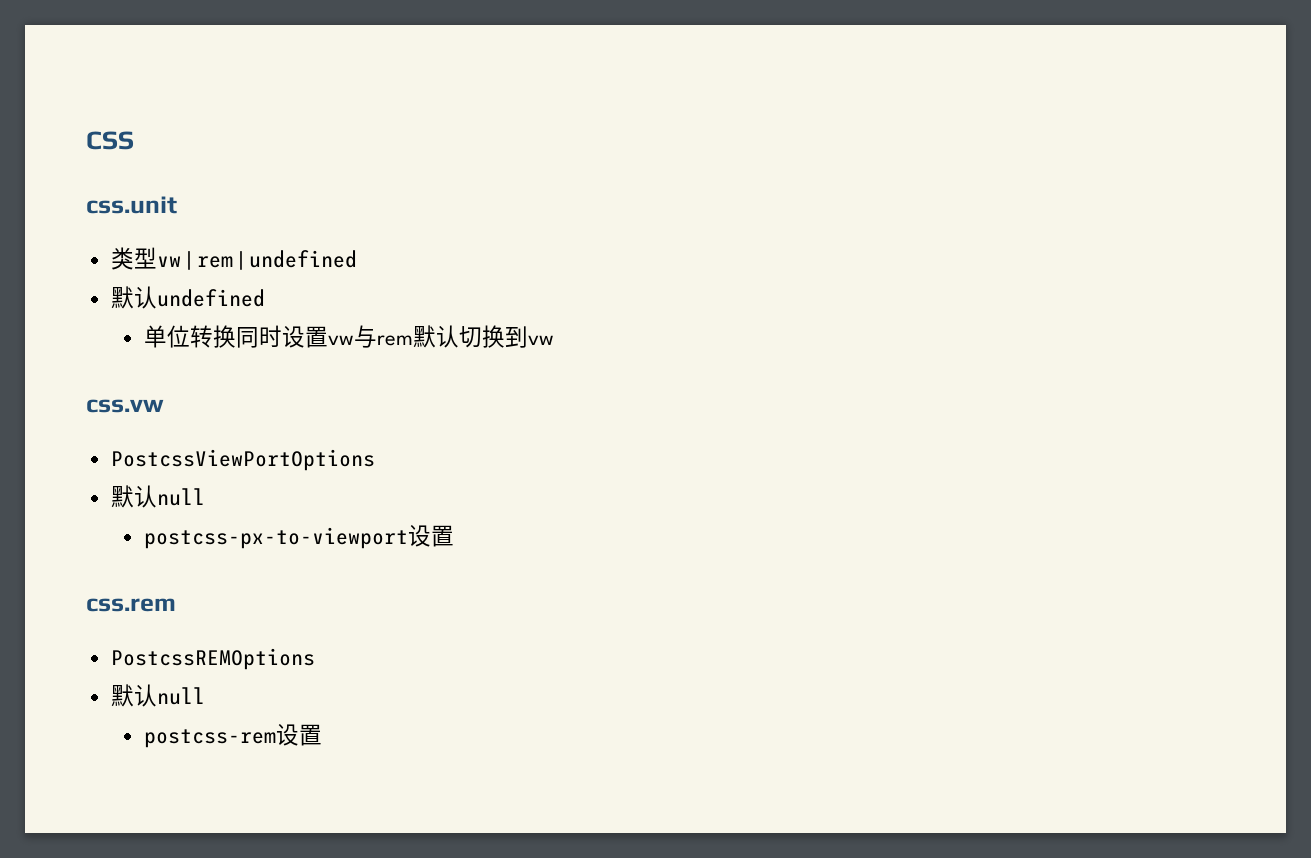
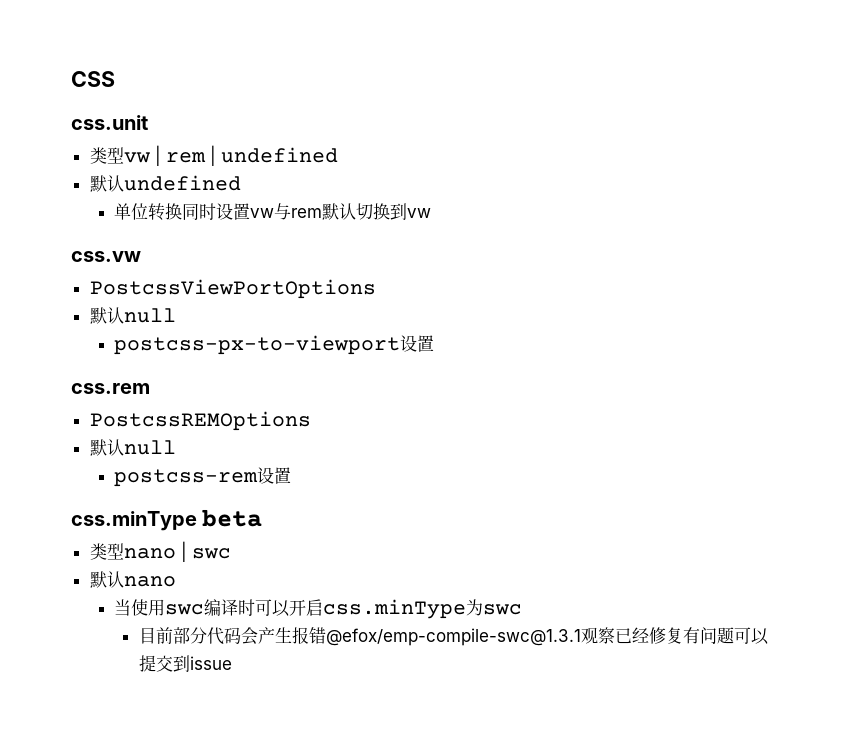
(323, 735) none -> [71,509,263,531] [89,541,231,562] [89,571,176,588] [114,599,523,619] [138,627,769,646] [138,655,232,672] // css.minType beta // 类型nano | swc // 默认nano // 当使用swc编译时可以开启css.minType为swc // 目前部分代码会产生报错@efox/emp-compile-swc@1.3.1观察已经修复有问题可以提交到issue

